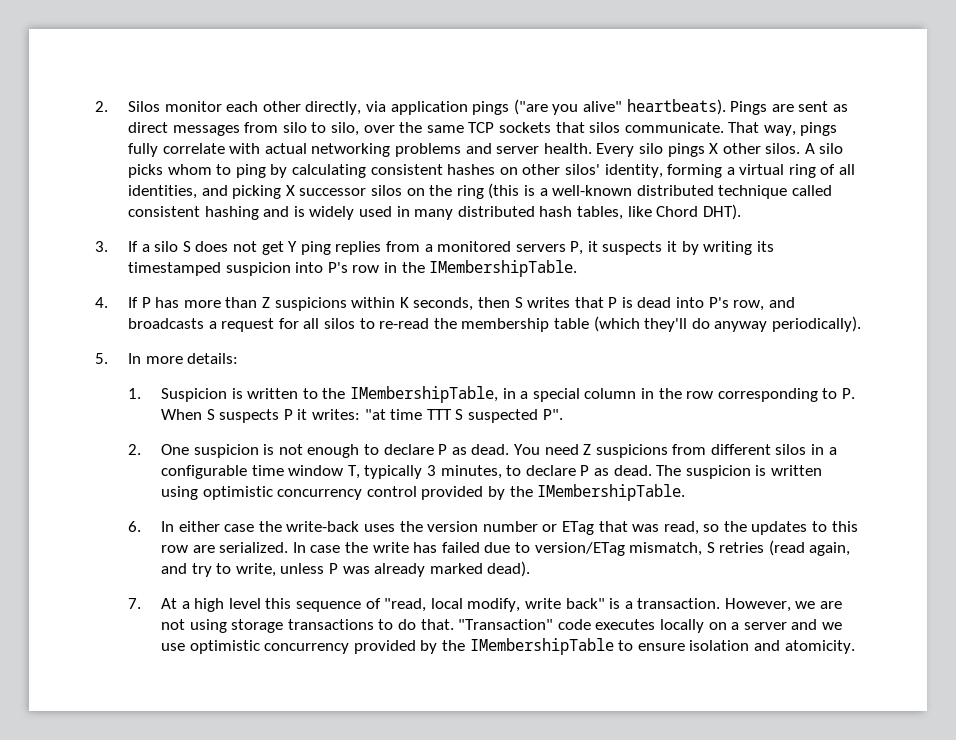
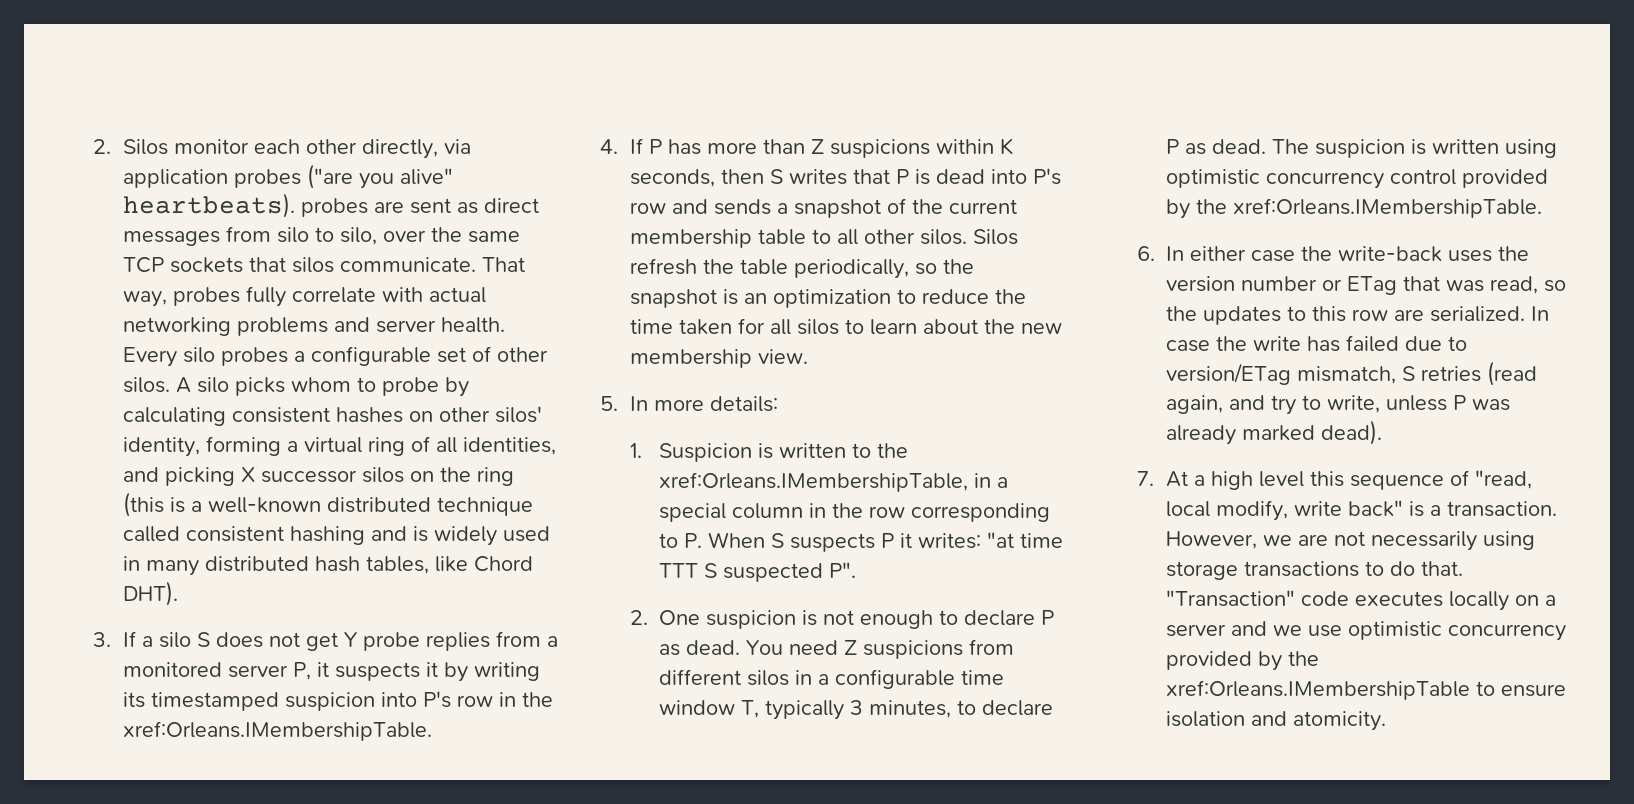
[472,101,510,115] pings -> [233,169,301,188] probes
[730,101,768,115] Pings -> [300,198,368,217] probes
[800,122,838,136] pings -> [172,287,240,306] probes
[667,143,719,157] pings X -> [220,346,491,366] probes a configurable set of
[235,164,266,178] ping -> [381,377,439,396] probe
[300,241,331,255] ping -> [362,632,420,651] probe
[515,244,566,252] servers -> [227,665,288,678] server
[429,260,578,277] IMembershipTable. -> [122,721,432,741] xref:Orleans.IMembershipTable.
[733,297,795,311] [128,316,861,332] row, and broadcasts a request for all silos to re-read the membership table (which they'll do anyway periodically). -> [629,198,1017,218] [629,229,1018,248] [629,258,974,279] [629,289,1026,308] [629,318,1062,335] [629,349,808,368] row and sends a snapshot of the current membership table to all other silos. Silos refresh the table periodically, so the snapshot is an optimization to reduce the time taken for all silos to learn about the new membership view.
[349,386,498,403] IMembershipTable, -> [659,472,969,492] xref:Orleans.IMembershipTable,
[537,484,686,501] IMembershipTable. -> [1233,198,1543,218] xref:Orleans.IMembershipTable.
(186, 624) none -> [1371,531,1478,551] necessarily
[469,638,614,655] IMembershipTable -> [1166,680,1471,700] xref:Orleans.IMembershipTable

